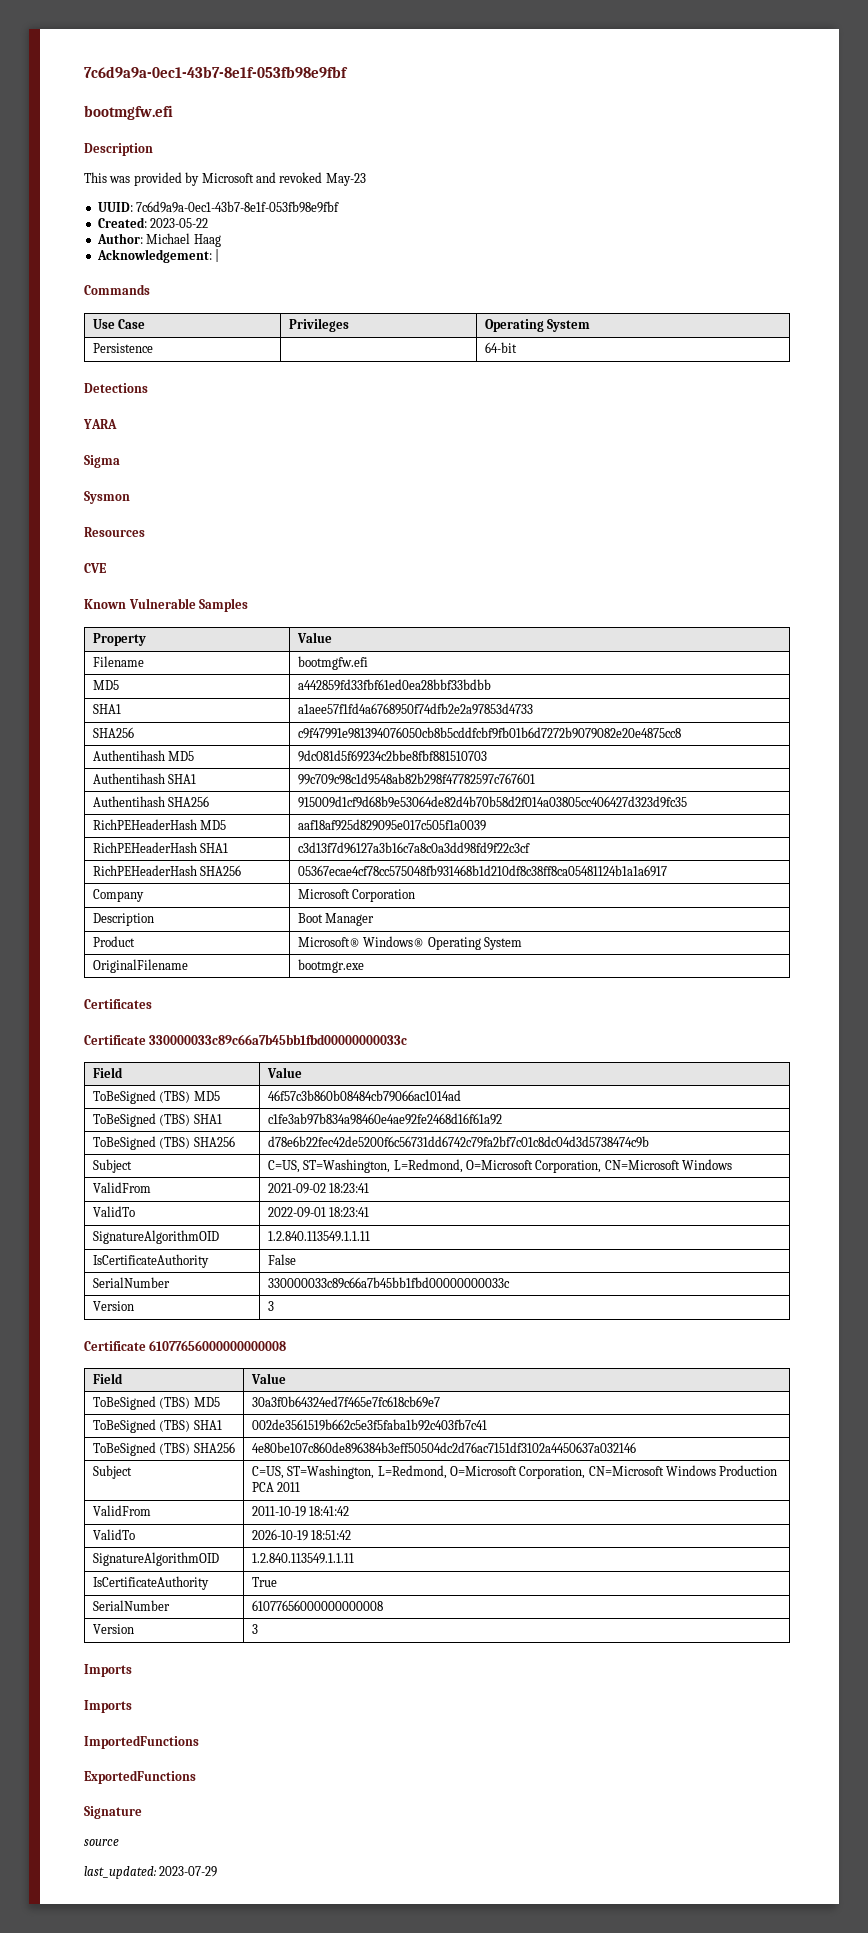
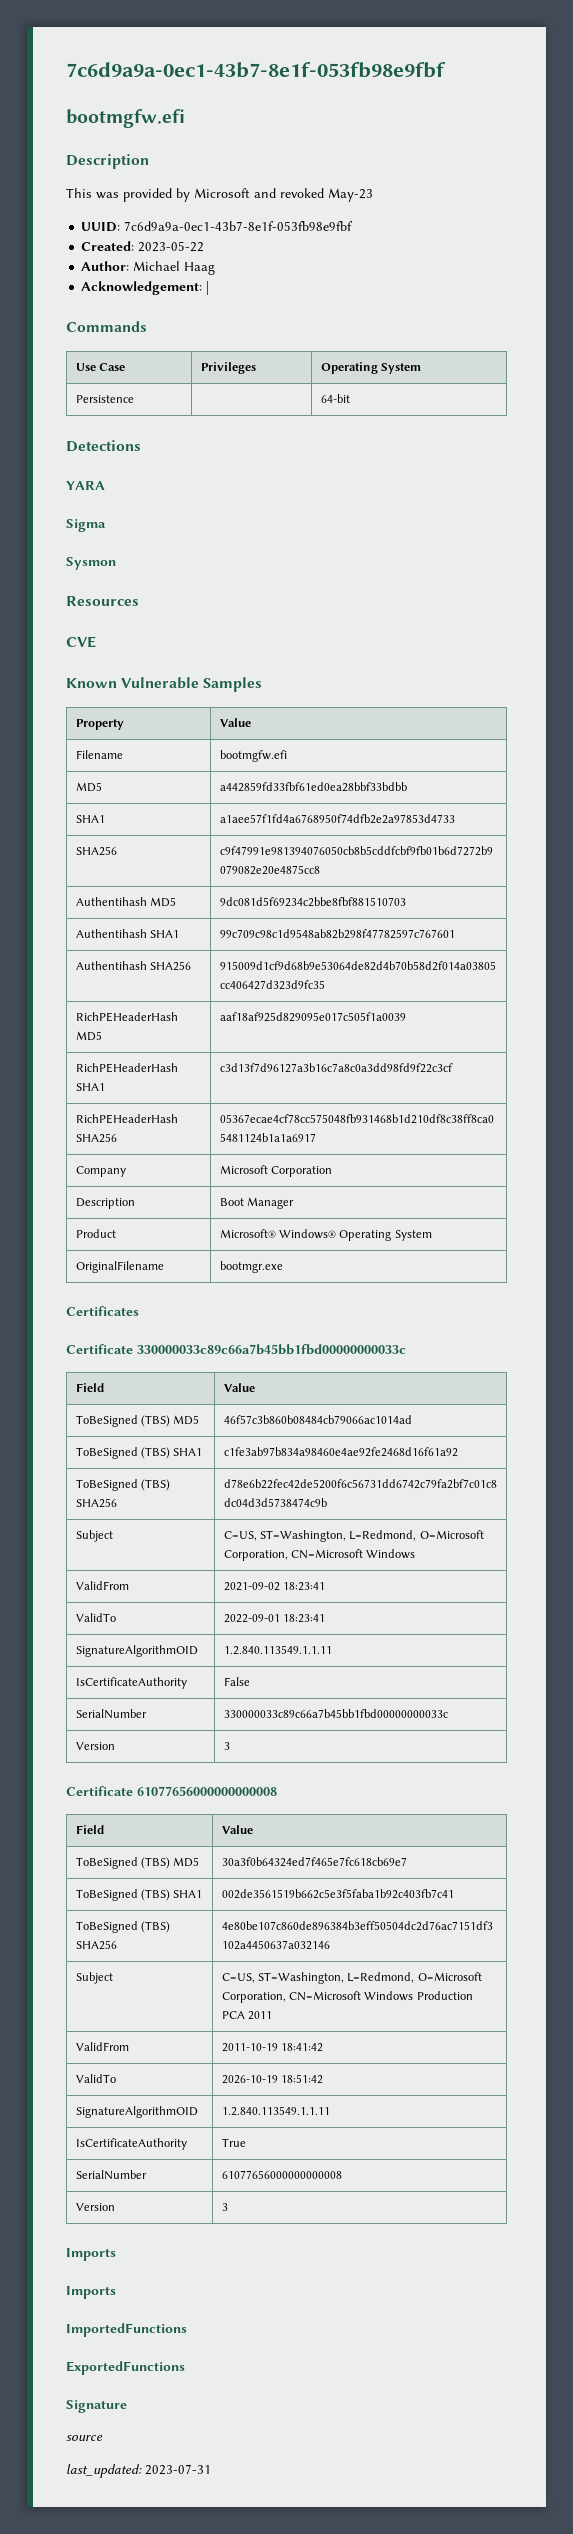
[159,1866,218,1877] 2023-07-29 -> [145,2464,211,2475] 2023-07-31

